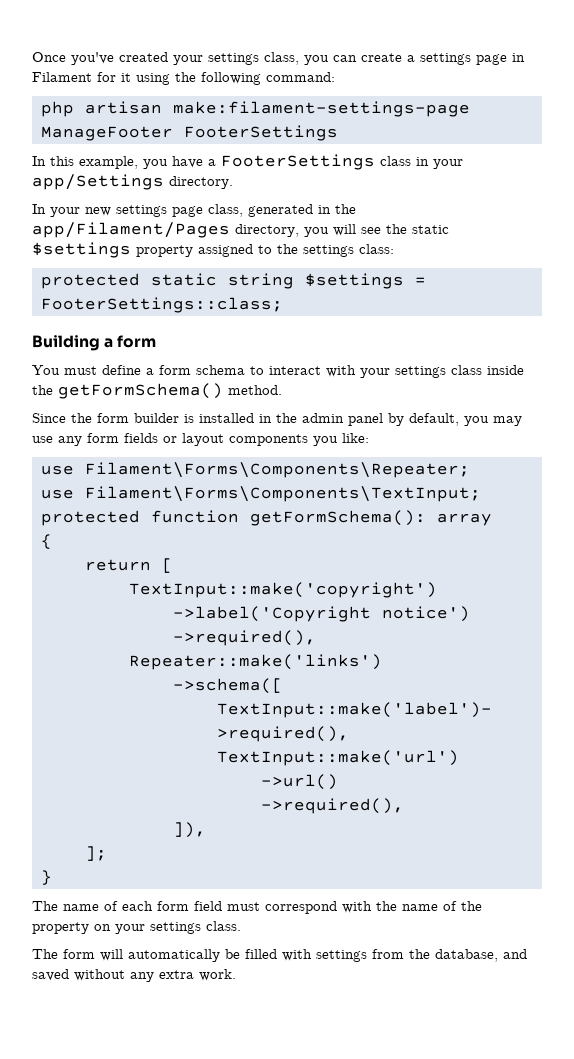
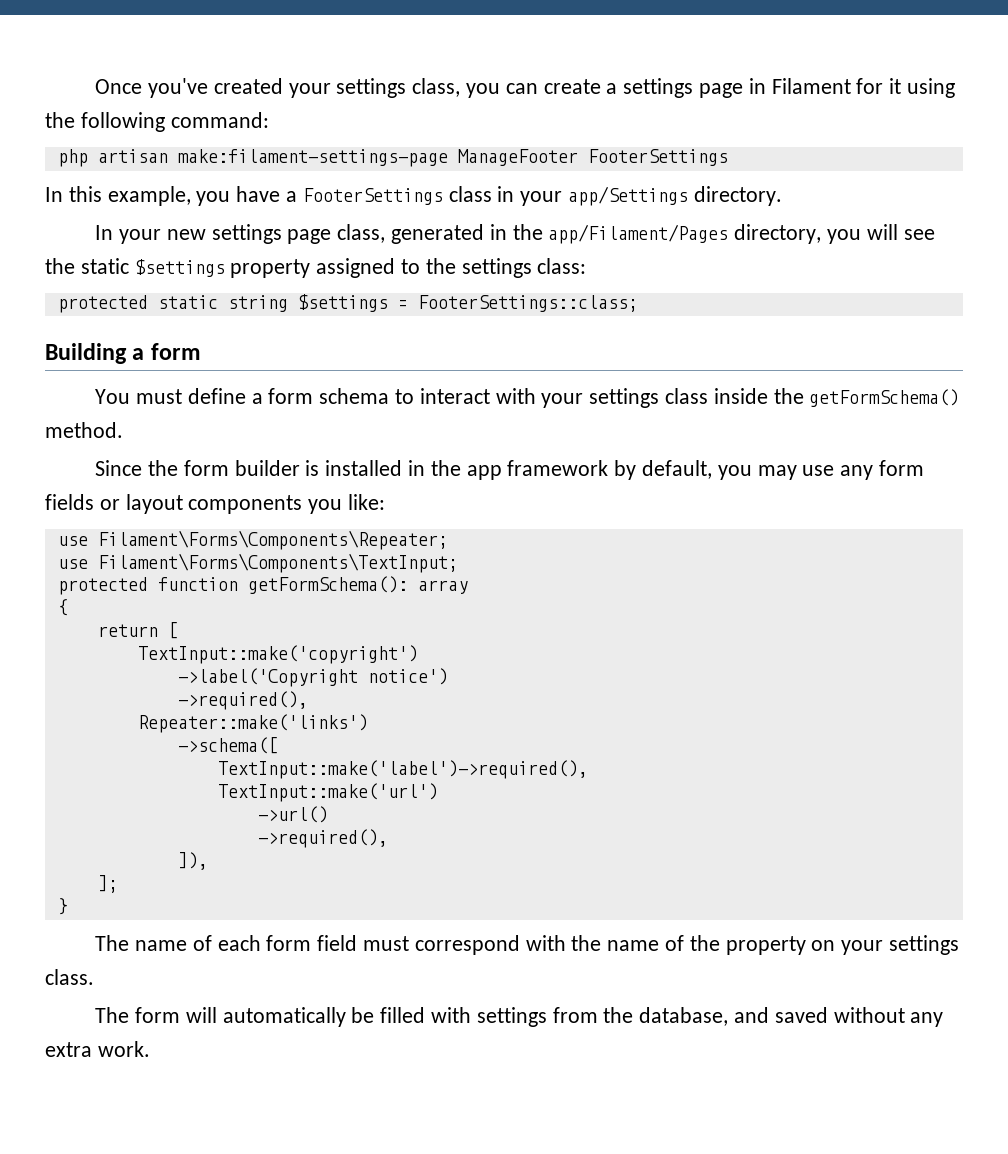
[302,413,383,426] admin panel -> [466,460,609,480] app framework

